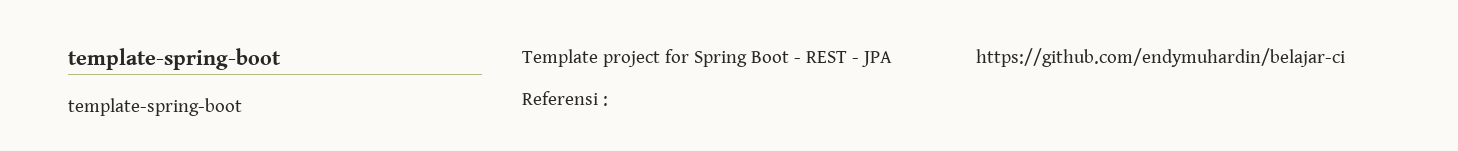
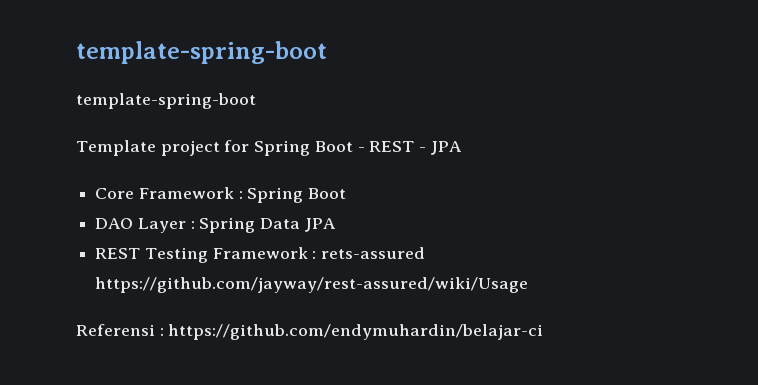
(892, 59) none -> [95,187,347,203] [95,217,336,233] [95,247,426,263] [95,277,529,293] // Core Framework : Spring Boot // DAO Layer : Spring Data JPA // REST Testing Framework : rets-assured https://github.com/jayway/rest-assured/wiki/Usage

